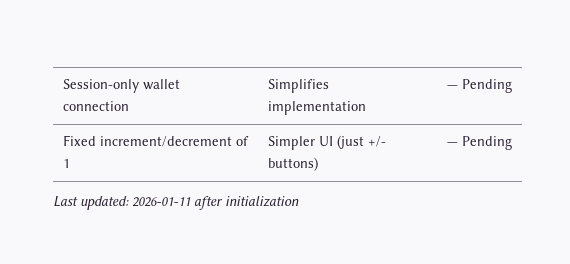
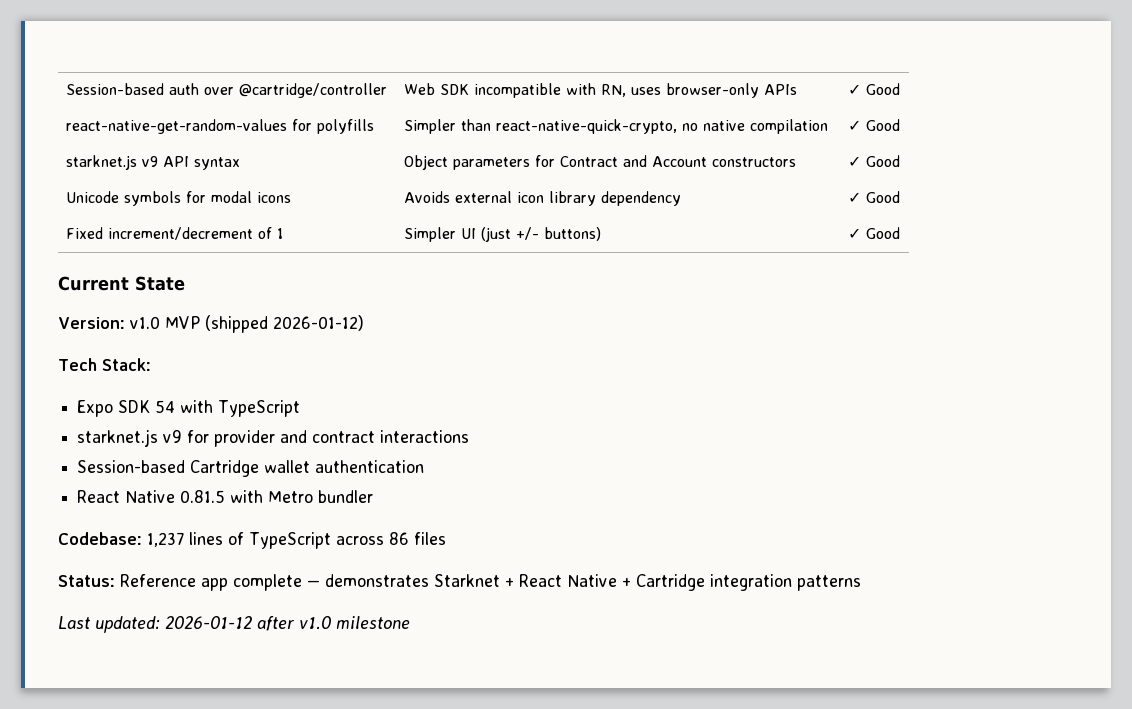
[62,79,180,93] [62,101,129,111] [267,79,329,93] [267,101,366,115] [446,79,512,93] Session-only wallet connection | Simplifies implementation | — Pending -> [65,83,387,98] [403,83,797,98] [847,83,900,95] [65,119,374,134] [403,119,828,134] [847,119,900,131] [65,155,240,170] [403,155,796,170] [847,155,900,167] [65,191,291,206] [403,191,681,206] [847,191,900,203] Session-based auth over @cartridge/controller | Web SDK incompatible with RN, uses browser-only APIs | ✓ Good // react-native-get-random-values for polyfills | Simpler than react-native-quick-crypto, no native compilation | ✓ Good // starknet.js v9 API syntax | Object parameters for Contract and Account constructors | ✓ Good // Unicode symbols for modal icons | Avoids external icon library dependency | ✓ Good
[446,136,512,150] [53,196,299,210] — Pending // Last updated: 2026-01-11 after initialization -> [847,227,900,239] [58,276,185,291] [58,315,364,333] [58,358,151,371] [77,400,301,417] [77,429,470,447] [77,460,425,477] [77,490,374,503] [58,532,446,549] [58,574,861,591] [58,616,410,633] ✓ Good // Current State // Version: v1.0 MVP (shipped 2026-01-12) // Tech Stack: // Expo SDK 54 with TypeScript // starknet.js v9 for provider and contract interactions // Session-based Cartridge wallet authentication // React Native 0.81.5 with Metro bundler // Codebase: 1,237 lines of TypeScript across 86 files // Status: Reference app complete — demonstrates Starknet + React Native + Cartridge integration patterns // Last updated: 2026-01-12 after v1.0 milestone

